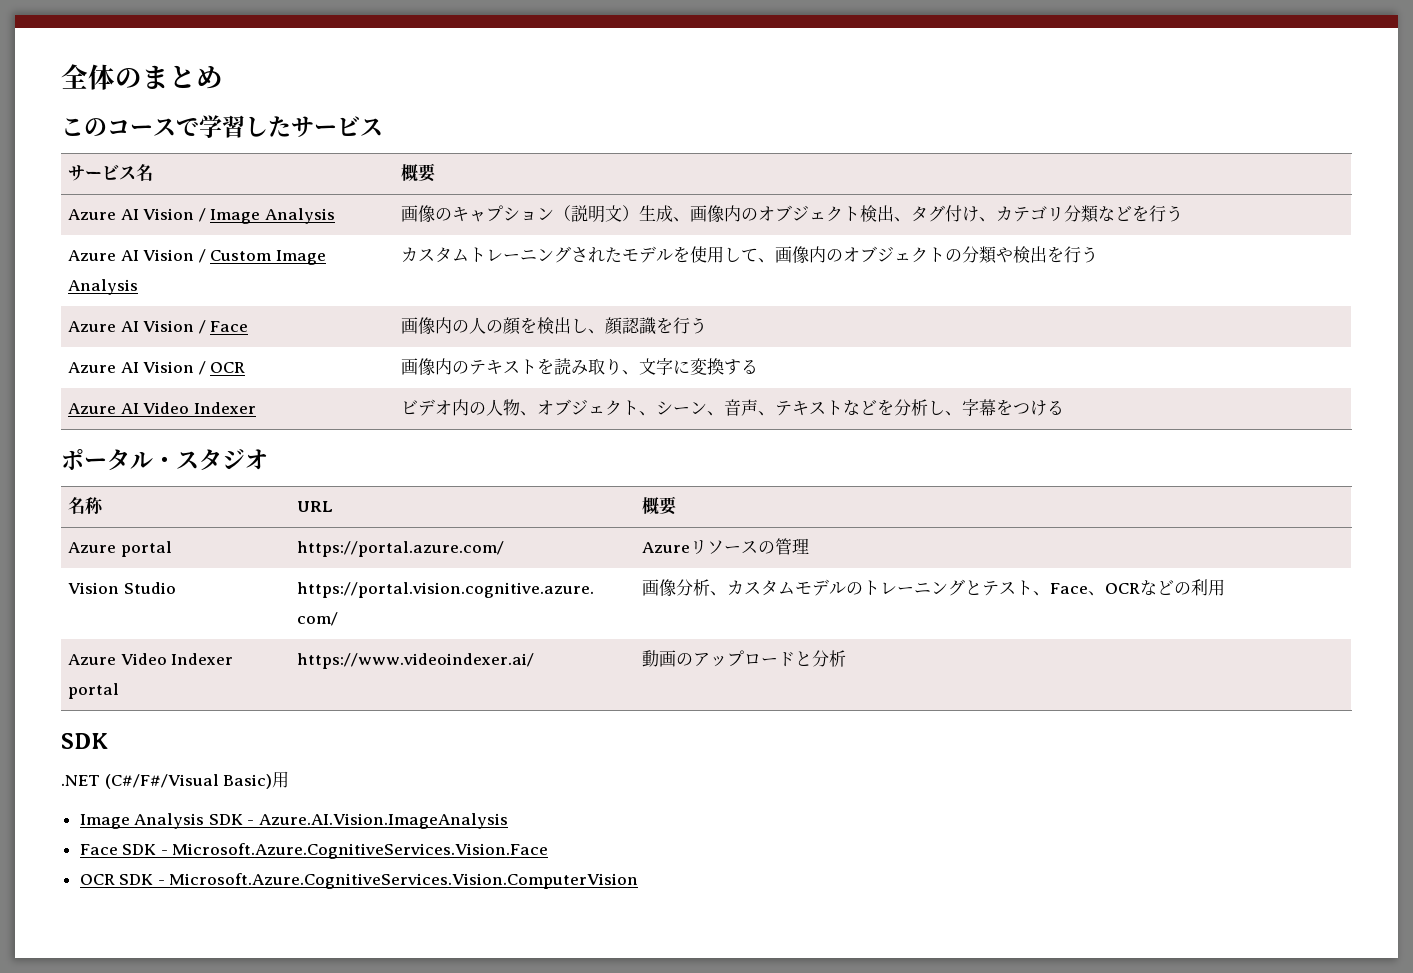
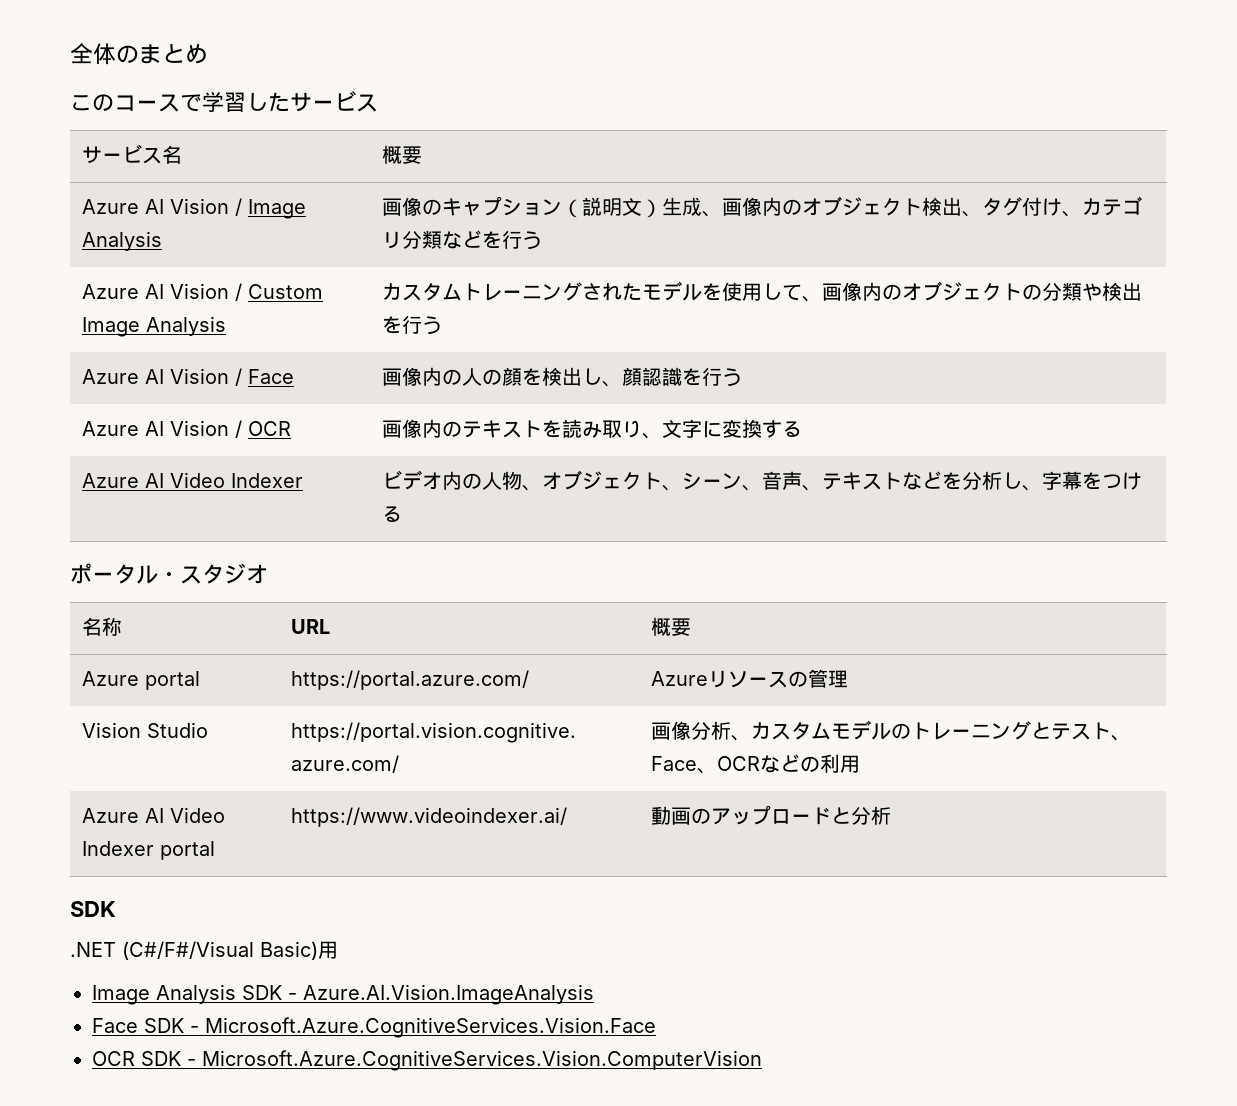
(117, 659) none -> [145,808,165,823] AI

